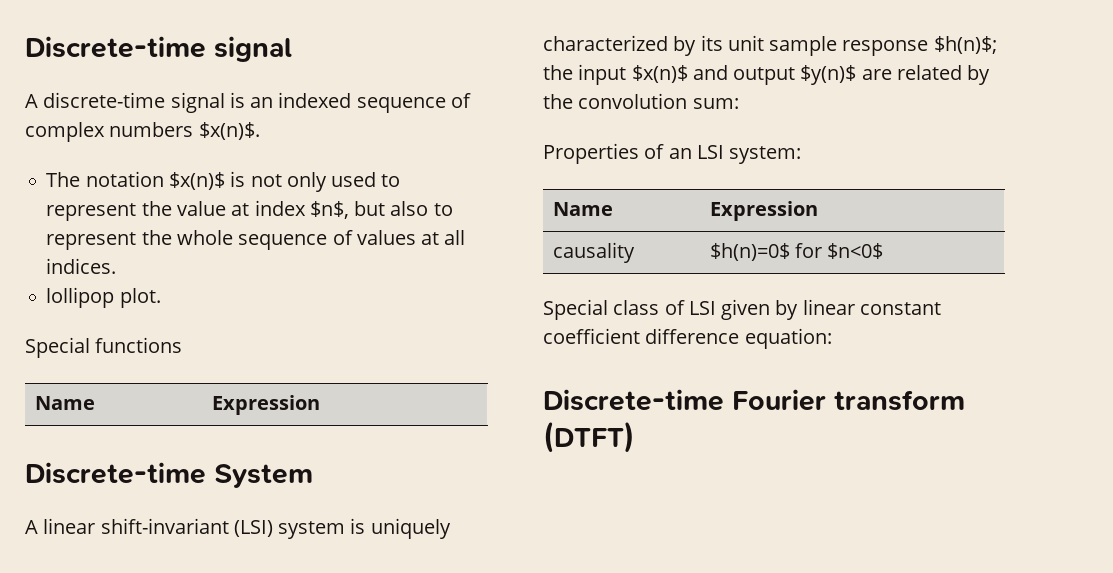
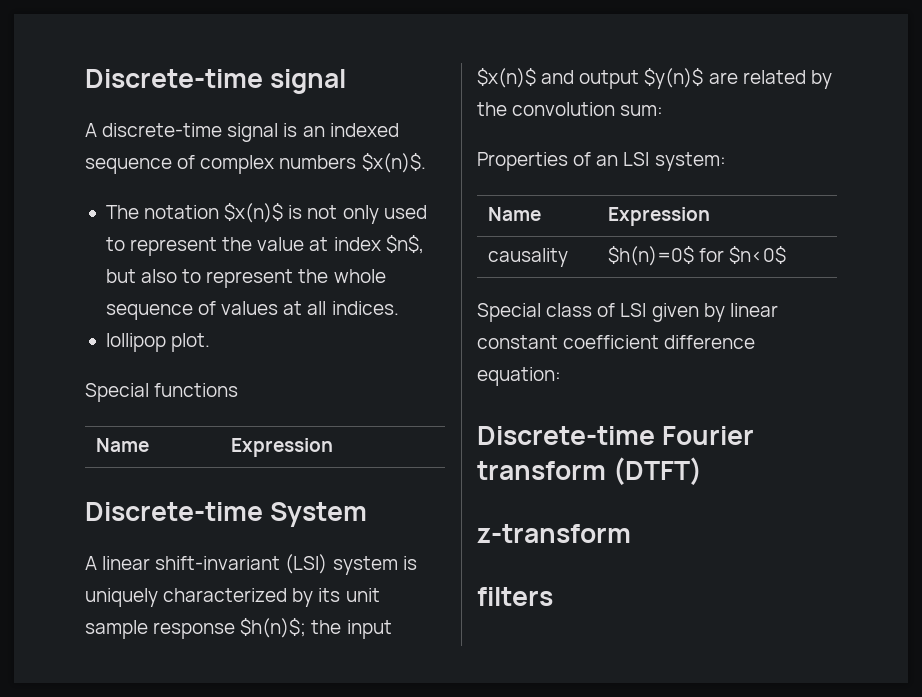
(635, 437) none -> [477,524,631,543] [477,587,553,606] // z-transform // filters

